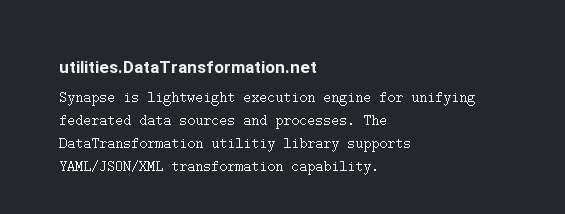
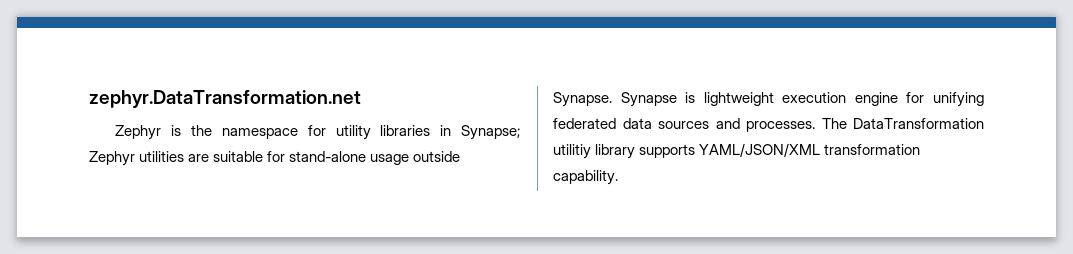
[59,61,317,73] utilities.DataTransformation.net // -> [89,90,361,108] [115,125,520,140] [89,151,461,166] [553,92,612,107] zephyr.DataTransformation.net // Zephyr is the namespace for utility libraries in Synapse; Zephyr utilities are suitable for stand-alone usage outside Synapse.

